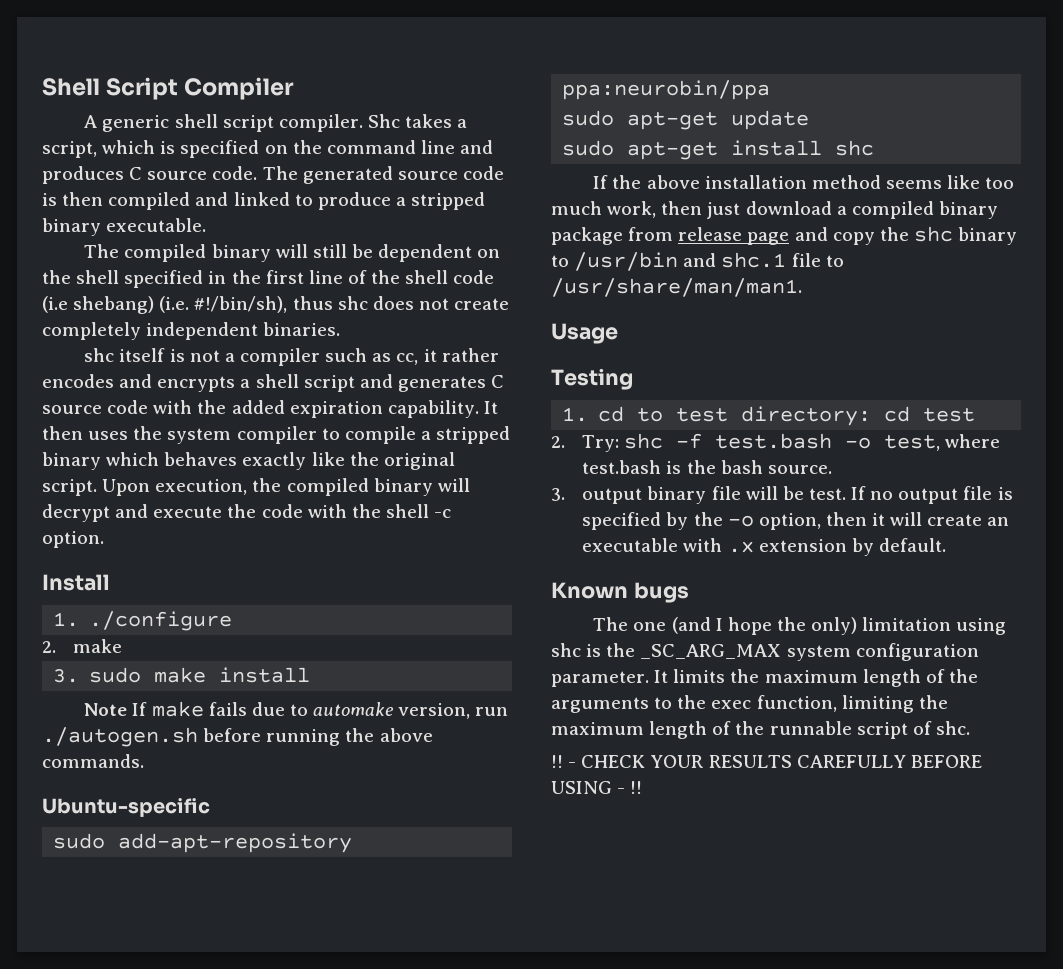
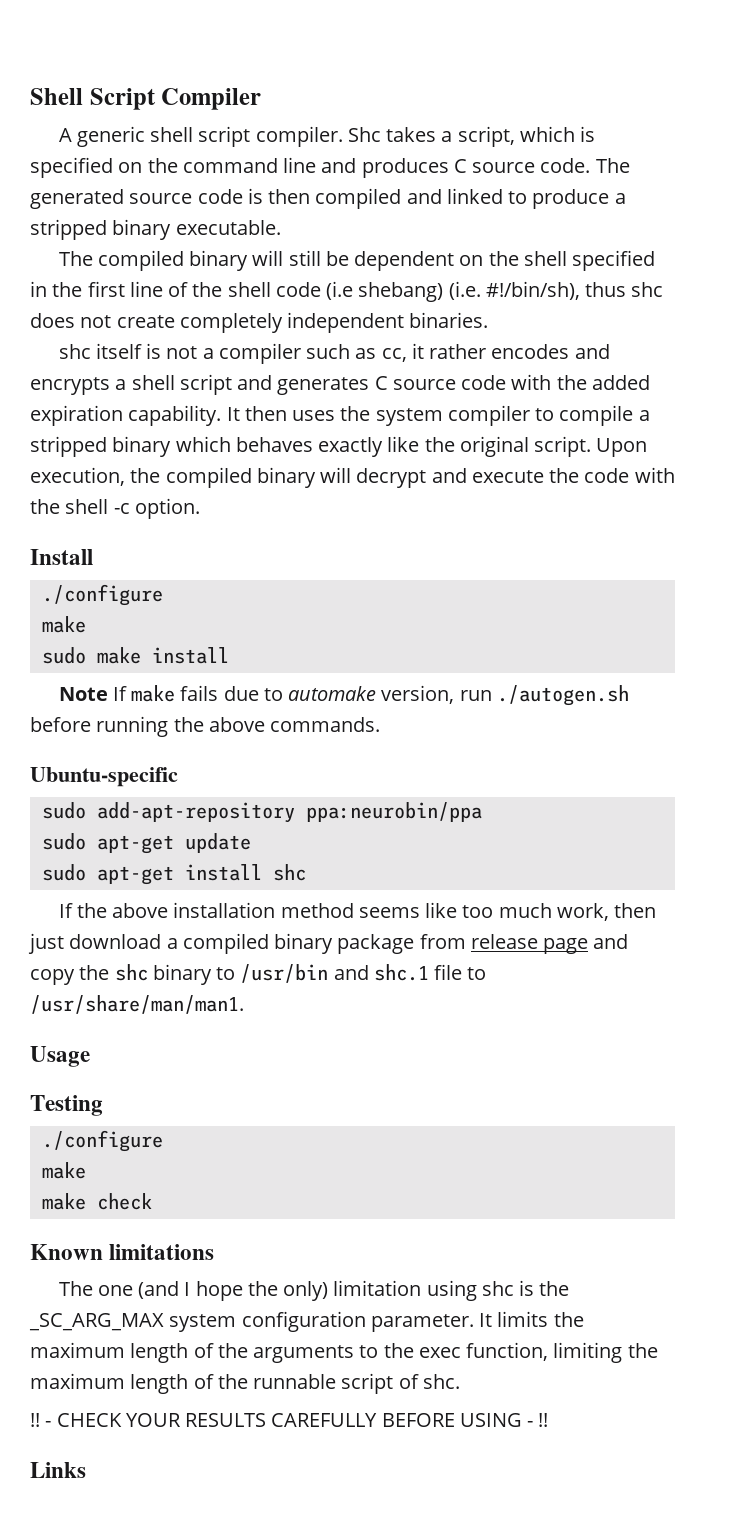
[53,611,232,631] [42,639,123,653] [53,669,80,683] 1. ./configure // 2. make // 3. -> [41,584,163,606] [41,616,86,633] ./configure // make //
[562,406,975,426] [551,433,1001,452] [582,460,832,474] [551,486,1013,504] [582,512,1010,530] [582,538,946,556] 1. cd to test directory: cd test // 2. Try: shc -f test.bash -o test, where test.bash is the bash source. // 3. output binary file will be test. If no output file is specified by the -o option, then it will create an executable with .x extension by default. -> [41,1130,163,1152] [41,1162,86,1179] [41,1193,152,1210] ./configure // make // make check
[633,582,689,603] bugs -> [109,1244,215,1260] limitations
(643, 787) none -> [30,1462,86,1478] // Links

